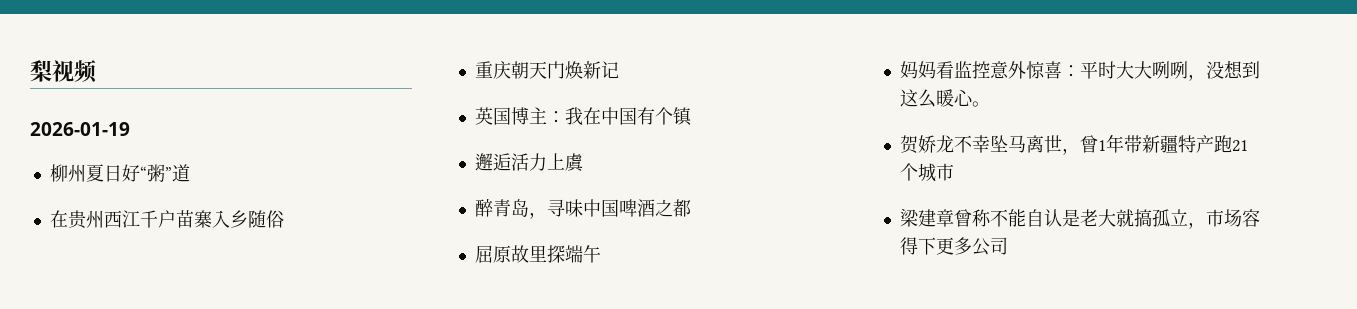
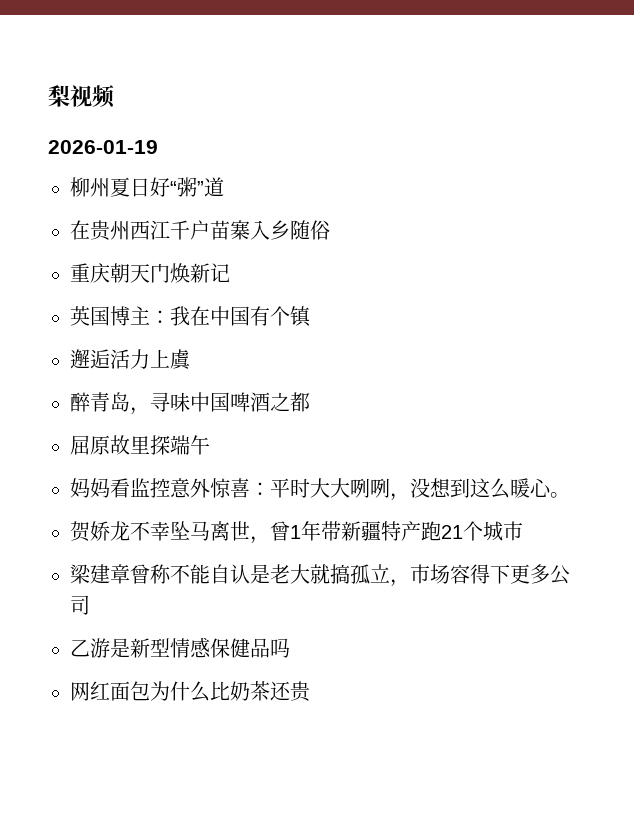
(1008, 246) none -> [70,637,290,658] [70,681,312,702] // 乙游是新型情感保健品吗 // 网红面包为什么比奶茶还贵

